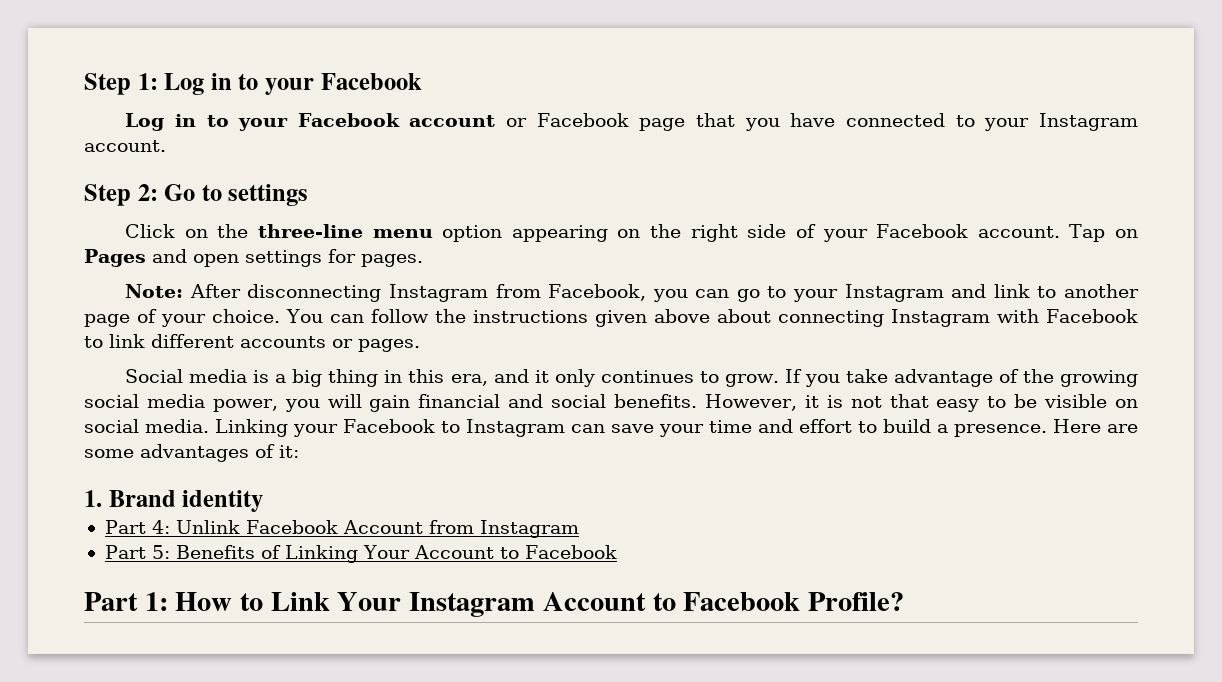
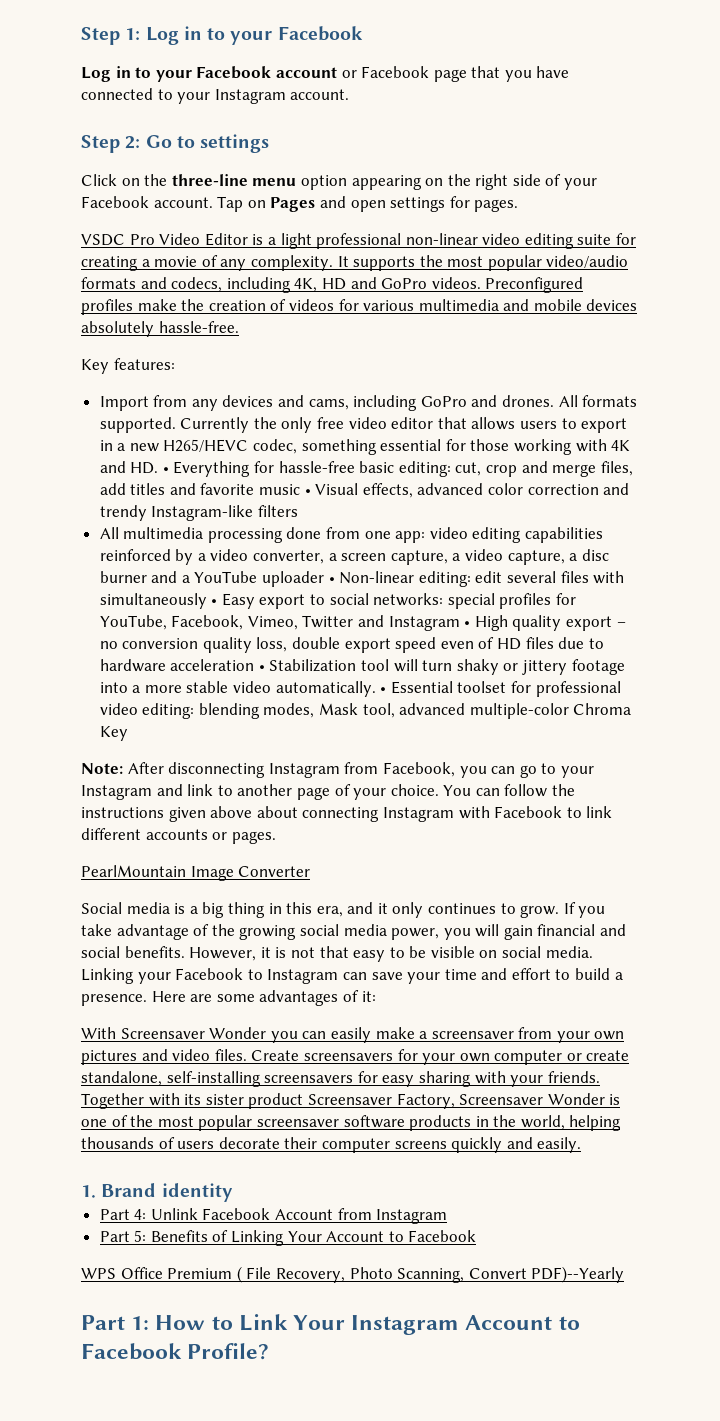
(423, 260) none -> [81,233,637,249] [81,255,629,271] [81,277,584,293] [81,299,638,315] [81,321,239,337] [81,358,175,374] [99,395,638,411] [99,417,628,433] [99,439,631,455] [99,461,633,477] [99,483,630,498] [99,505,298,521] [99,527,604,543] [99,549,609,565] [99,571,625,587] [99,593,577,609] [99,615,626,631] [99,637,604,653] [99,659,625,675] [99,681,621,697] [99,703,632,719] [99,726,128,741] // VSDC Pro Video Editor is a light professional non-linear video editing suite for creating a movie of any complexity. It supports the most popular video/audio formats and codecs, including 4K, HD and GoPro videos. Preconfigured profiles make the creation of videos for various multimedia and mobile devices absolutely hassle-free. // Key features: // Import from any devices and cams, including GoPro and drones. All formats supported. Сurrently the only free video editor that allows users to export in a new H265/HEVC codec, something essential for those working with 4K and HD. • Everything for hassle-free basic editing: cut, crop and merge files, add titles and favorite music • Visual effects, advanced color correction and trendy Instagram-like filters // All multimedia processing done from one app: video editing capabilities reinforced by a video converter, a screen capture, a video capture, a disc burner and a YouTube uploader • Non-linear editing: edit several files with simultaneously • Easy export to social networks: special profiles for YouTube, Facebook, Vimeo, Twitter and Instagram • High quality export – no conversion quality loss, double export speed even of HD files due to hardware acceleration • Stabilization tool will turn shaky or jittery footage into a more stable video automatically. • Essential toolset for professional video editing: blending modes, Mask tool, advanced multiple-color Chroma Key
(420, 345) none -> [81,865,311,881] // PearlMountain Image Converter
(299, 451) none -> [81,1027,625,1043] [81,1049,630,1065] [81,1071,600,1087] [81,1093,621,1109] [81,1115,622,1131] [81,1137,582,1153] // With Screensaver Wonder you can easily make a screensaver from your own pictures and video files. Create screensavers for your own computer or create standalone, self-installing screensavers for easy sharing with your friends. Together with its sister product Screensaver Factory, Screensaver Wonder is one of the most popular screensaver software products in the world, helping thousands of users decorate their computer screens quickly and easily.
(617, 552) none -> [81,1266,625,1283] // WPS Office Premium ( File Recovery, Photo Scanning, Convert PDF)--Yearly

